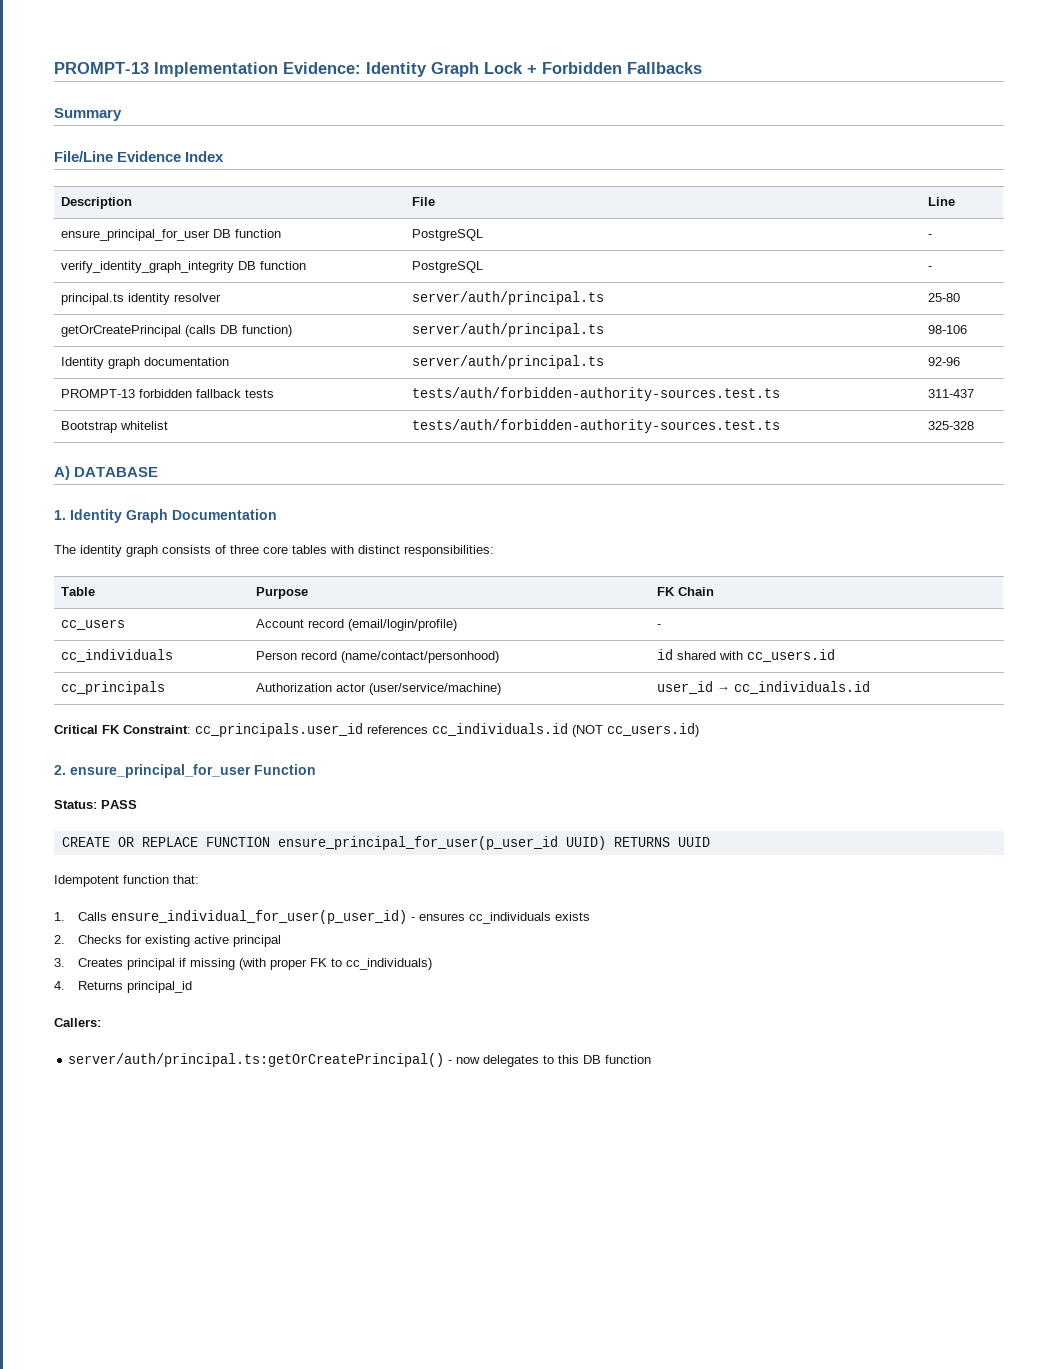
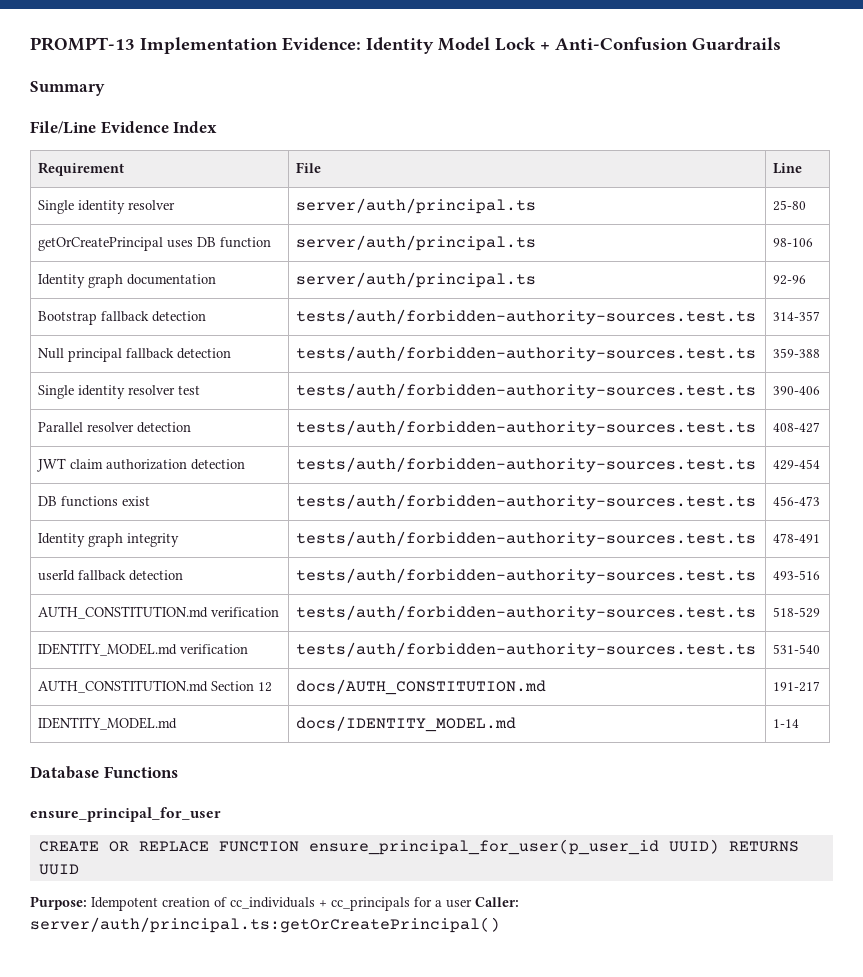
[431,62,479,77] Graph -> [438,37,490,51] Model
[542,62,702,74] Forbidden Fallbacks -> [555,37,781,51] Anti-Confusion Guardrails
[60,197,132,209] Description -> [37,162,124,176] Requirement
[60,229,281,241] [411,229,483,241] [927,234,932,238] [60,261,306,273] [411,261,483,273] [927,266,932,270] [60,293,124,305] ensure_principal_for_user DB function | PostgreSQL | - // verify_identity_graph_integrity DB function | PostgreSQL | - // principal.ts -> [37,200,74,214] Single
[184,325,292,337] (calls DB function) -> [166,237,271,248] uses DB function
[60,389,274,398] [411,387,780,401] [927,389,974,398] [60,421,168,433] [411,419,780,433] [927,421,974,430] [54,466,159,480] [54,509,277,523] [54,545,494,557] [60,587,95,596] [255,587,308,599] [656,587,714,596] [60,619,125,630] [255,619,457,631] [656,624,661,628] [60,649,173,662] [255,651,499,663] [656,649,835,662] [60,681,165,695] [255,683,501,695] [656,681,870,694] [54,723,699,737] [54,764,316,778] [54,800,137,809] PROMPT-13 forbidden fallback tests | tests/auth/forbidden-authority-sources.test.ts | 311-437 // Bootstrap whitelist | tests/auth/forbidden-authority-sources.test.ts | 325-328 // A) DATABASE // 1. Identity Graph Documentation // The identity graph consists of three core tables with distinct responsibilities: // Table | Purpose | FK Chain // cc_users | Account record (email/login/profile) | - // cc_individuals | Person record (name/contact/personhood) | id shared with cc_users.id // cc_principals | Authorization actor (user/service/machine) | user_id → cc_individuals.id // Critical FK Constraint: cc_principals.user_id references cc_individuals.id (NOT cc_users.id) // 2. ensure_principal_for_user Function // Status: PASS -> [37,311,206,325] [295,309,756,325] [772,311,820,321] [37,348,231,362] [295,346,756,362] [772,348,820,358] [37,385,200,399] [295,383,756,399] [772,386,820,395] [37,422,191,433] [295,420,756,436] [772,422,820,433] [36,458,245,472] [295,457,756,473] [772,459,820,470] [37,496,150,507] [295,494,756,510] [772,496,820,506] [37,533,179,547] [295,531,756,547] [772,533,820,543] [37,570,183,581] [295,568,756,584] [772,570,820,580] [37,606,279,619] [295,605,756,621] [772,607,820,618] [37,643,248,656] [295,642,756,658] [772,644,820,654] [37,680,272,693] [295,679,546,695] [772,681,820,692] [37,717,177,730] [295,716,516,732] [772,719,799,728] [30,766,178,779] [30,807,221,822] Bootstrap fallback detection | tests/auth/forbidden-authority-sources.test.ts | 314-357 // Null principal fallback detection | tests/auth/forbidden-authority-sources.test.ts | 359-388 // Single identity resolver test | tests/auth/forbidden-authority-sources.test.ts | 390-406 // Parallel resolver detection | tests/auth/forbidden-authority-sources.test.ts | 408-427 // JWT claim authorization detection | tests/auth/forbidden-authority-sources.test.ts | 429-454 // DB functions exist | tests/auth/forbidden-authority-sources.test.ts | 456-473 // Identity graph integrity | tests/auth/forbidden-authority-sources.test.ts | 478-491 // userId fallback detection | tests/auth/forbidden-authority-sources.test.ts | 493-516 // AUTH_CONSTITUTION.md verification | tests/auth/forbidden-authority-sources.test.ts | 518-529 // IDENTITY_MODEL.md verification | tests/auth/forbidden-authority-sources.test.ts | 531-540 // AUTH_CONSTITUTION.md Section 12 | docs/AUTH_CONSTITUTION.md | 191-217 // IDENTITY_MODEL.md | docs/IDENTITY_MODEL.md | 1-14 // Database Functions // ensure_principal_for_user
[54,875,199,887] [54,910,591,924] [54,935,282,947] [54,958,433,970] [54,981,193,993] [54,1018,101,1027] [68,1053,652,1067] Idempotent function that: // 1. Calls ensure_individual_for_user(p_user_id) - ensures cc_individuals exists // 2. Checks for existing active principal // 3. Creates principal if missing (with proper FK to cc_individuals) // 4. Returns principal_id // Callers: // server/auth/principal.ts:getOrCreatePrincipal() - now delegates to this DB function -> [30,896,519,911] [30,917,500,933] Purpose: Idempotent creation of cc_individuals + cc_principals for a user Caller: server/auth/principal.ts:getOrCreatePrincipal()

